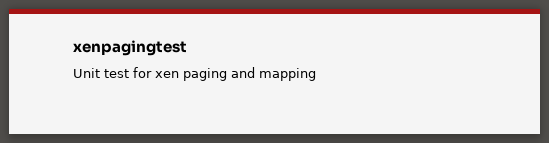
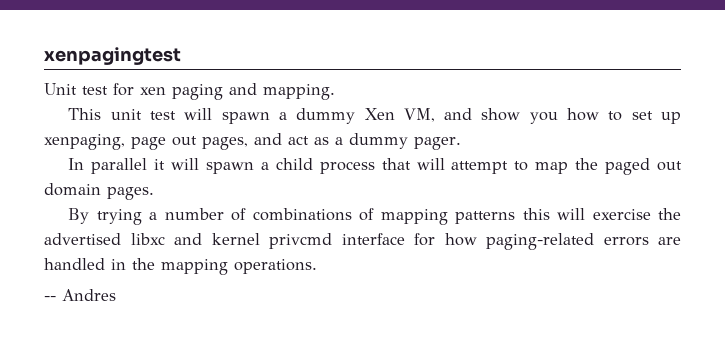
[259,68,316,81] mapping -> [263,84,335,100] [68,108,682,124] [44,133,461,150] [68,158,683,175] [44,183,154,200] [68,208,681,225] [44,233,681,250] [44,258,317,275] [44,289,116,301] mapping. // This unit test will spawn a dummy Xen VM, and show you how to set up xenpaging, page out pages, and act as a dummy pager. // In parallel it will spawn a child process that will attempt to map the paged out domain pages. // By trying a number of combinations of mapping patterns this will exercise the advertised libxc and kernel privcmd interface for how paging-related errors are handled in the mapping operations. // -- Andres

